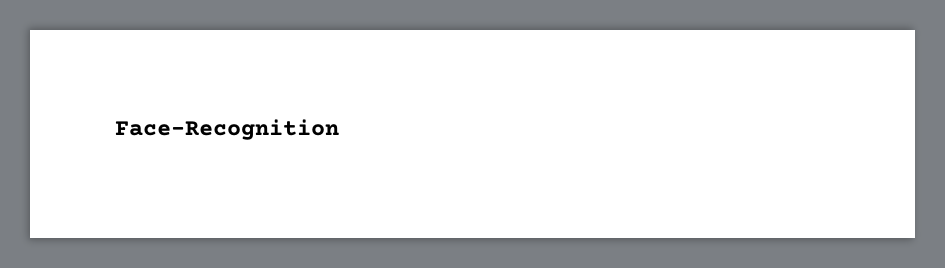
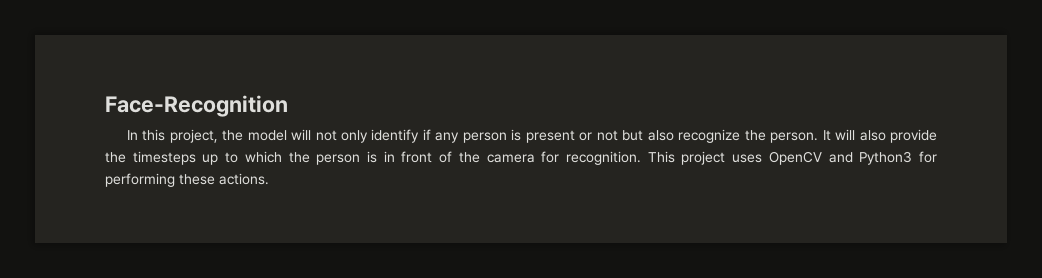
(339, 129) none -> [126,129,937,143] [105,151,937,165] [105,173,269,187] // In this project, the model will not only identify if any person is present or not but also recognize the person. It will also provide the timesteps up to which the person is in front of the camera for recognition. This project uses OpenCV and Python3 for performing these actions.

